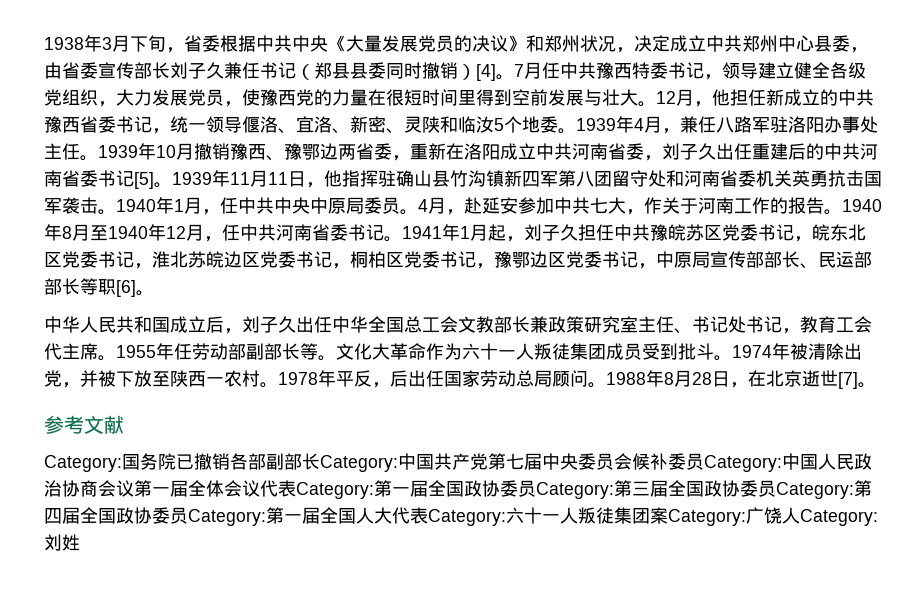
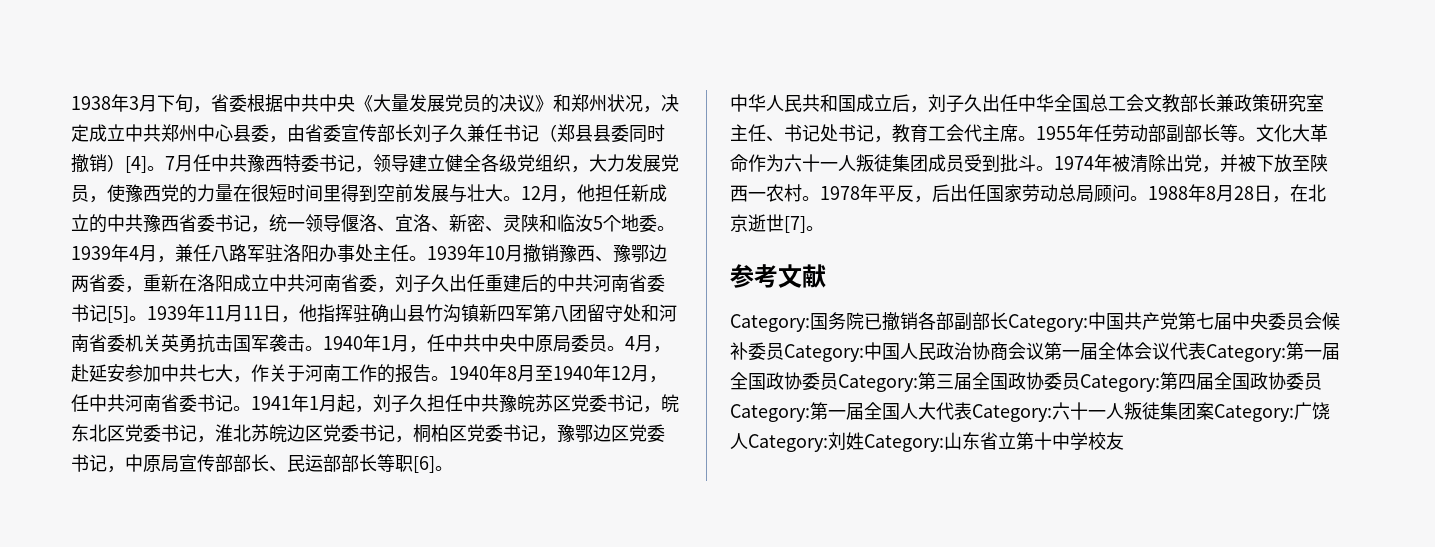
(80, 542) none -> [864,432,1124,452] Category:山东省立第十中学校友

